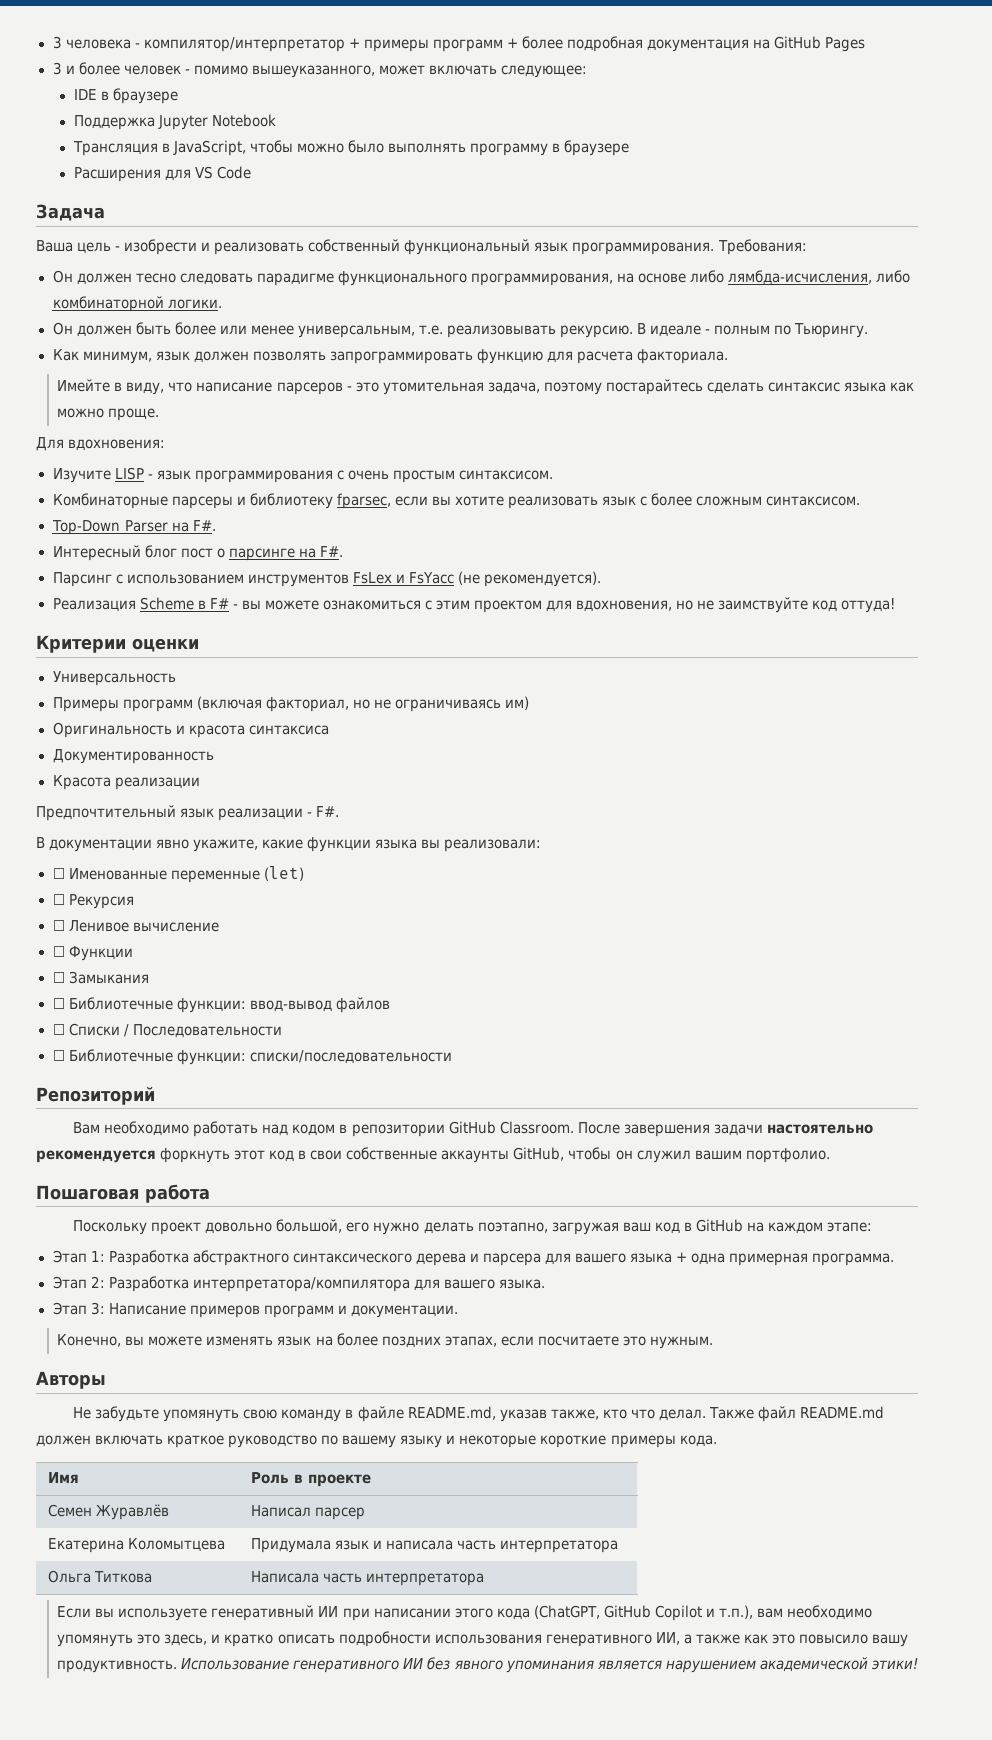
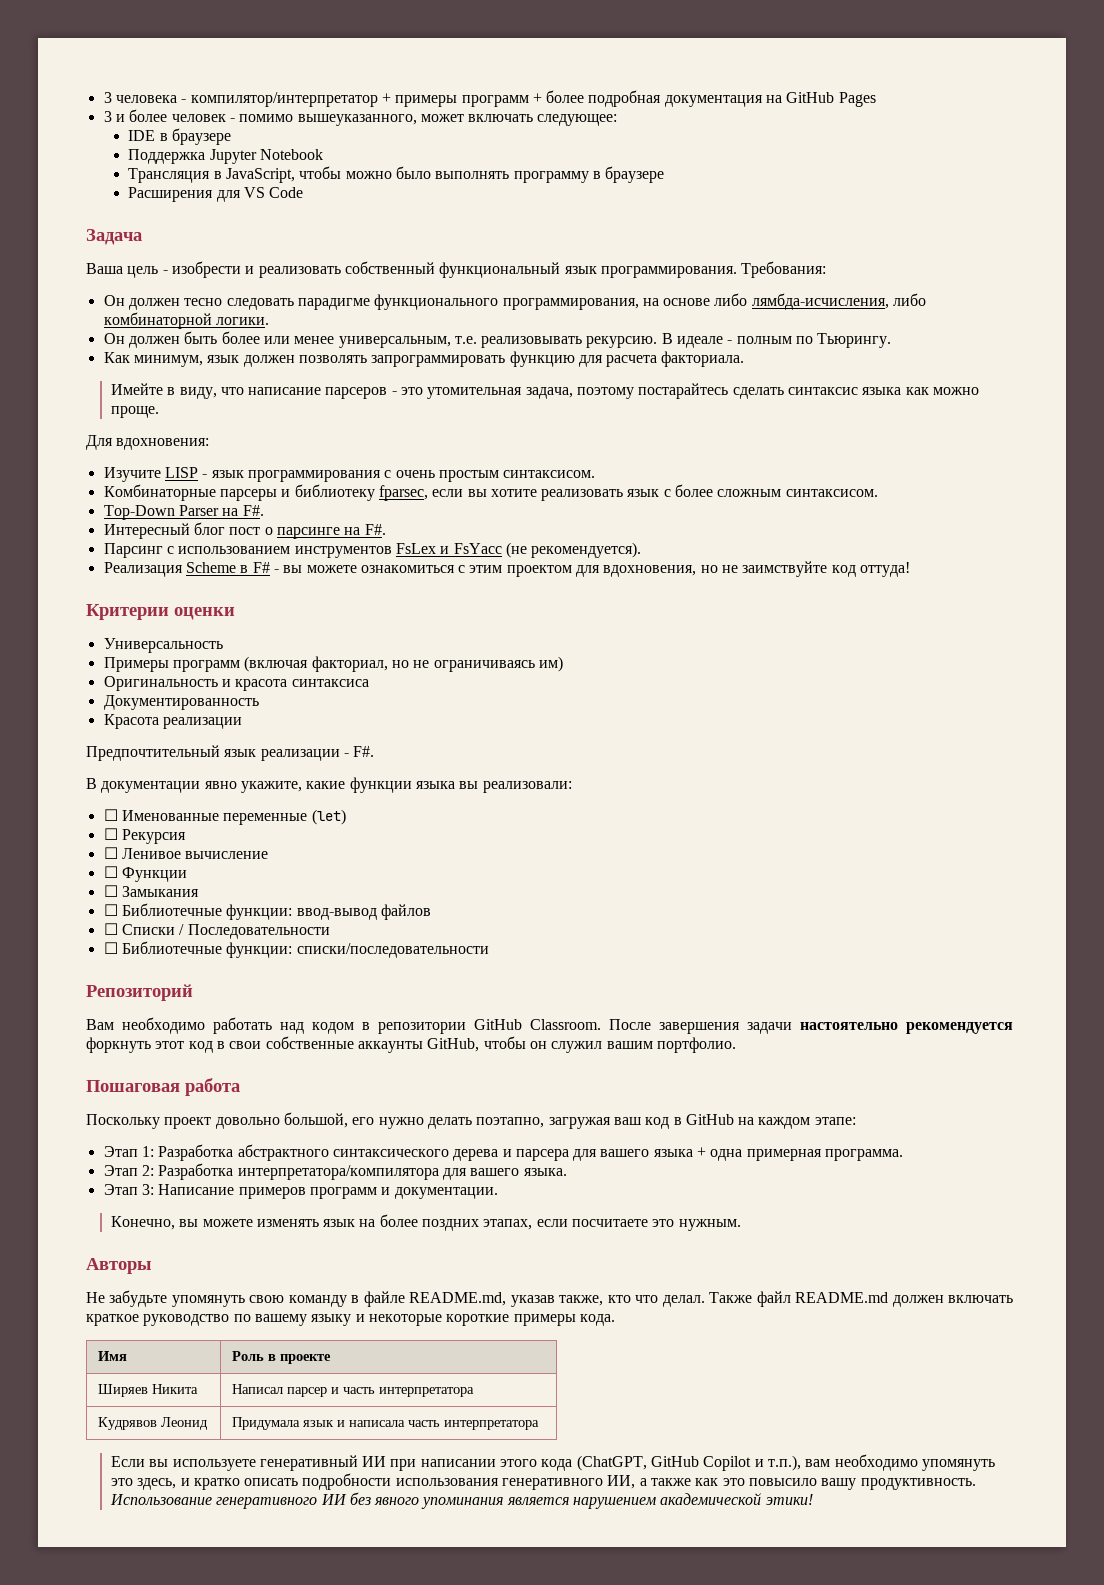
[47,1504,169,1520] Семен Журавлёв -> [97,1384,198,1397] Ширяев Никита
[47,1538,225,1553] // Екатерина Коломытцева -> [330,1387,474,1397] [97,1417,208,1430] и часть интерпретатора // Кудрявов Леонид
[47,1570,152,1583] [250,1571,484,1586] // Ольга Титкова | Написала часть интерпретатора -> (539, 1425) none

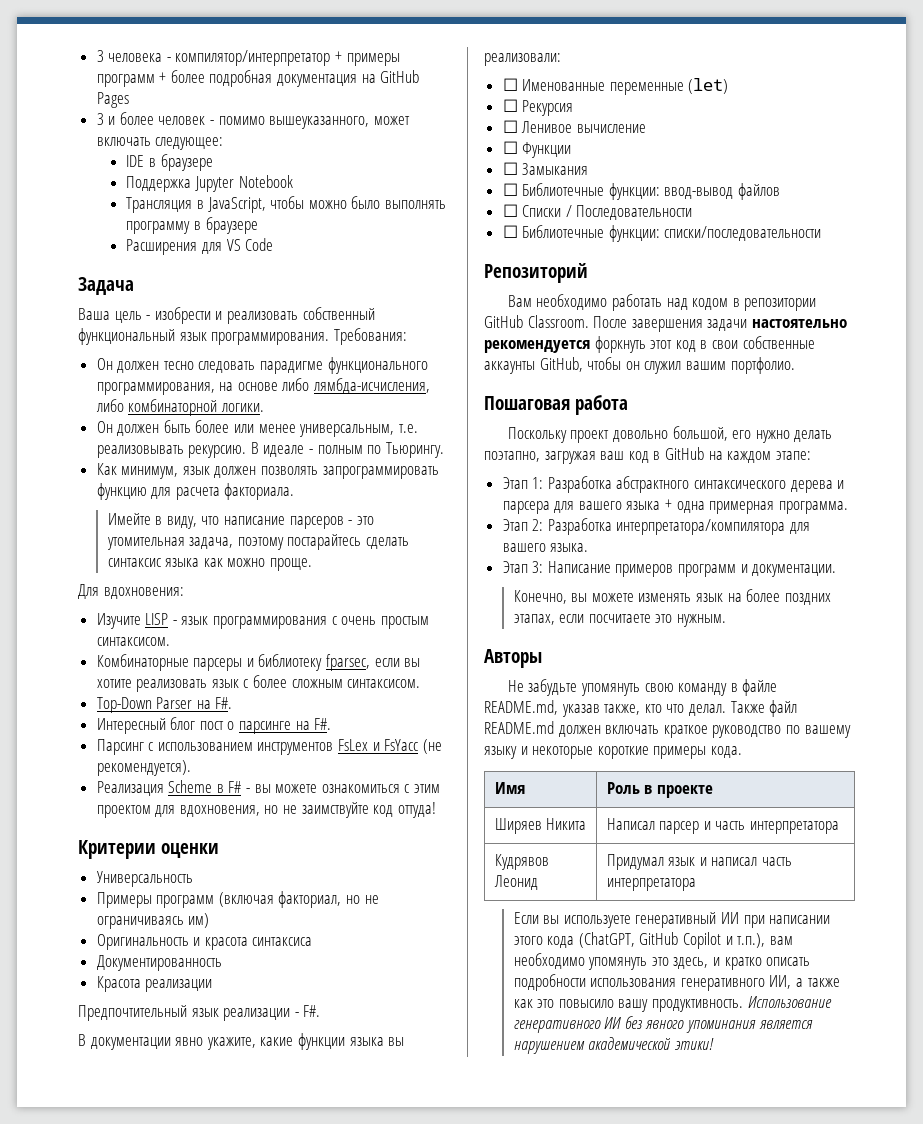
[231,1417,300,1430] Придумала -> [606,854,664,870] Придумал
[348,1420,405,1427] написала -> [711,857,758,866] написал

